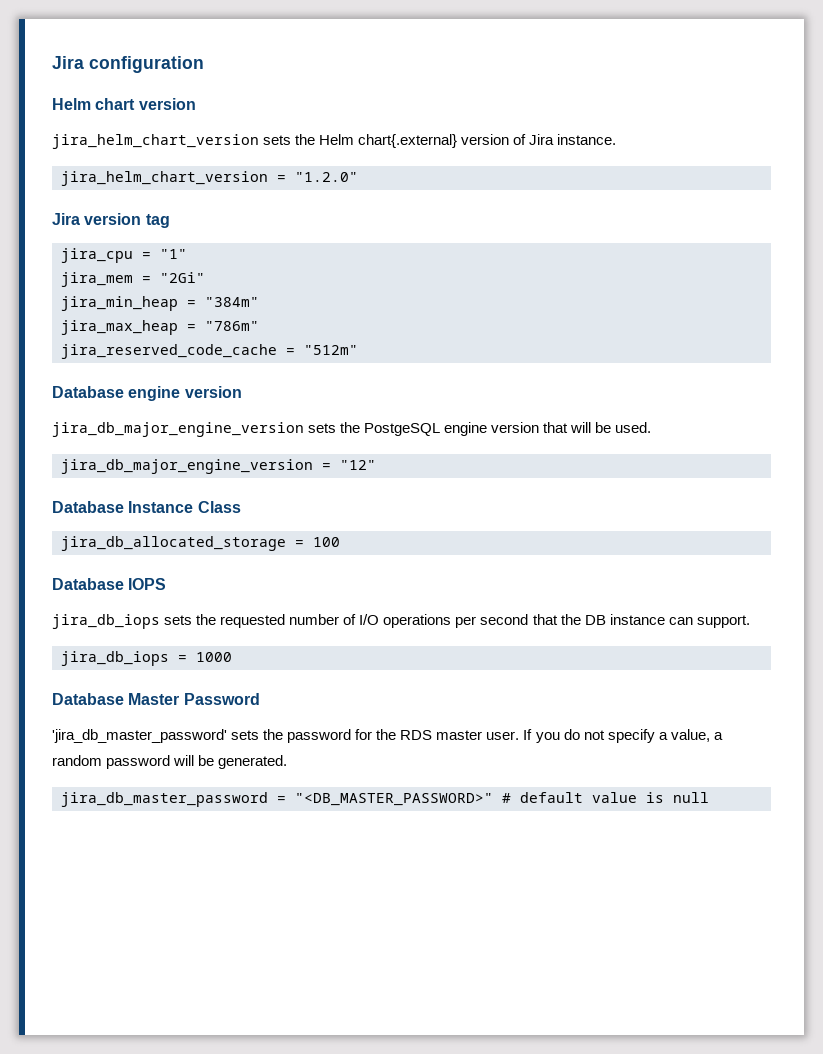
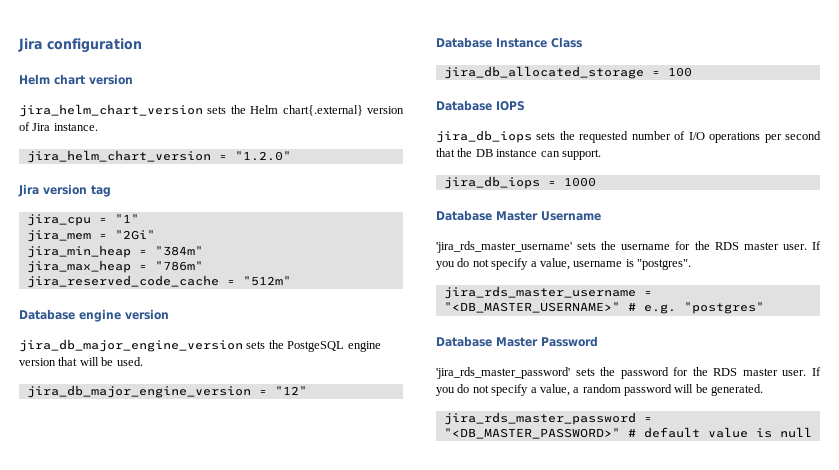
(232, 657) none -> [436,210,601,221] [436,241,821,253] [436,258,691,270] [443,286,652,299] [443,302,764,314] // Database Master Username // 'jira_rds_master_username' sets the username for the RDS master user. If you do not specify a value, username is "postgres". // jira_rds_master_username = "<DB_MASTER_USERNAME>" # e.g. "postgres"
[52,729,227,743] 'jira_db_master_password' -> [436,367,570,379] 'jira_rds_master_password'
[61,792,268,807] jira_db_master_password -> [443,412,636,425] jira_rds_master_password

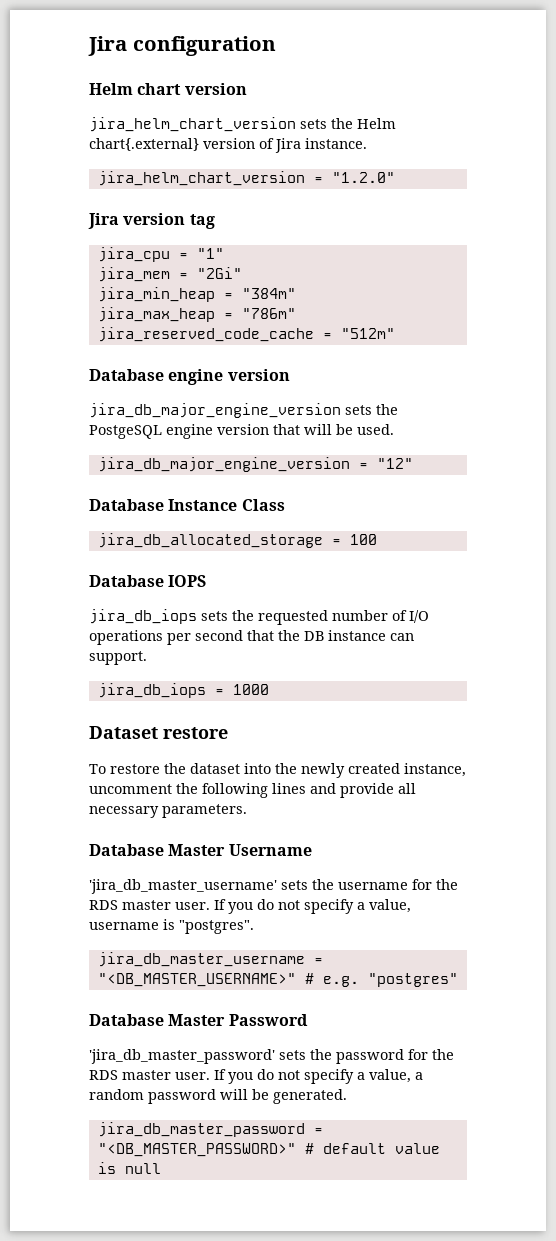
(596, 182) none -> [89,726,228,739] [89,763,466,778] [89,783,416,798] [89,804,247,818] // Dataset restore // To restore the dataset into the newly created instance, uncomment the following lines and provide all necessary parameters.
[436,241,572,253] 'jira_rds_master_username' -> [89,879,277,894] 'jira_db_master_username'
[443,286,636,299] jira_rds_master_username -> [97,952,305,967] jira_db_master_username
[436,367,570,379] 'jira_rds_master_password' -> [89,1049,275,1064] 'jira_db_master_password'
[443,412,636,425] jira_rds_master_password -> [97,1122,305,1137] jira_db_master_password

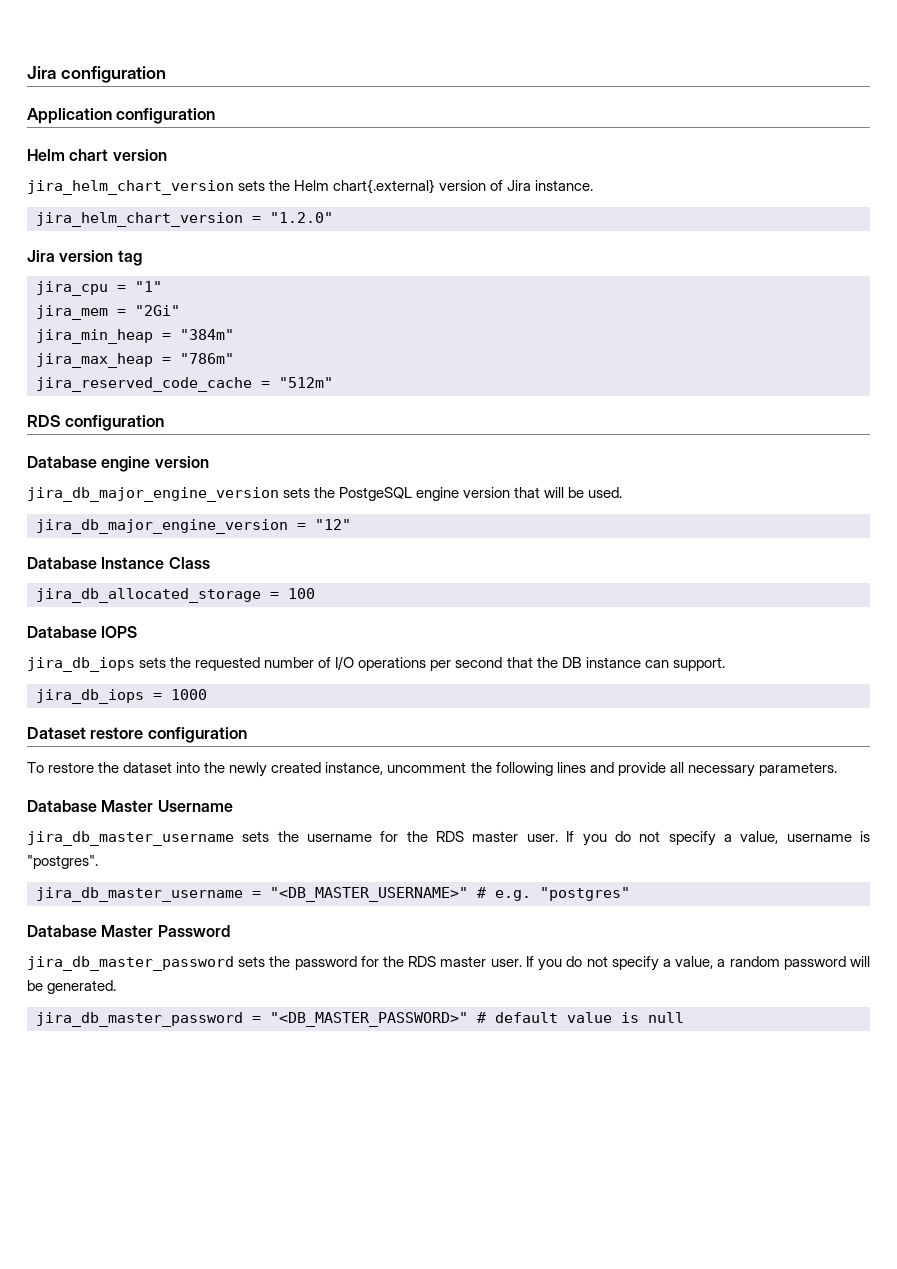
(276, 46) none -> [27,108,216,124] // Application configuration
(395, 333) none -> [27,415,165,431] // RDS configuration
(228, 733) none -> [147,727,247,743] configuration
[89,879,277,894] 'jira_db_master_username' -> [27,831,234,846] jira_db_master_username
[89,1049,275,1064] 'jira_db_master_password' -> [27,956,234,971] jira_db_master_password

